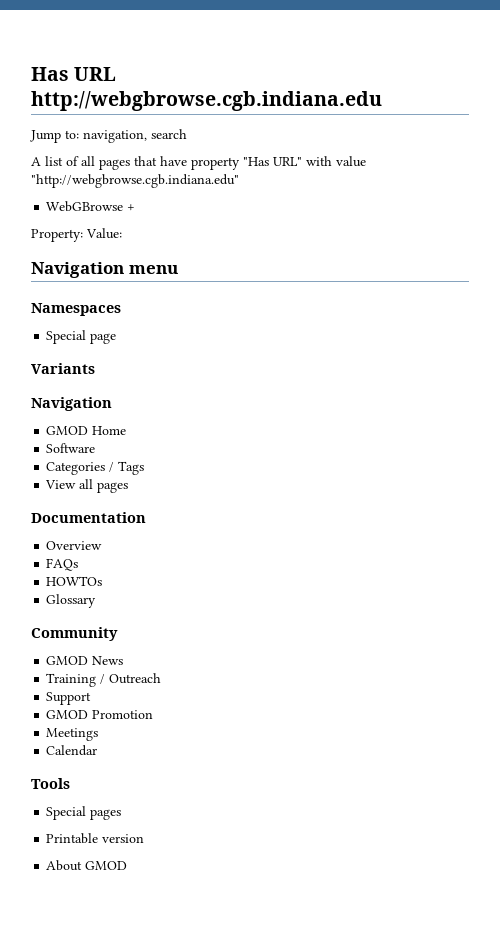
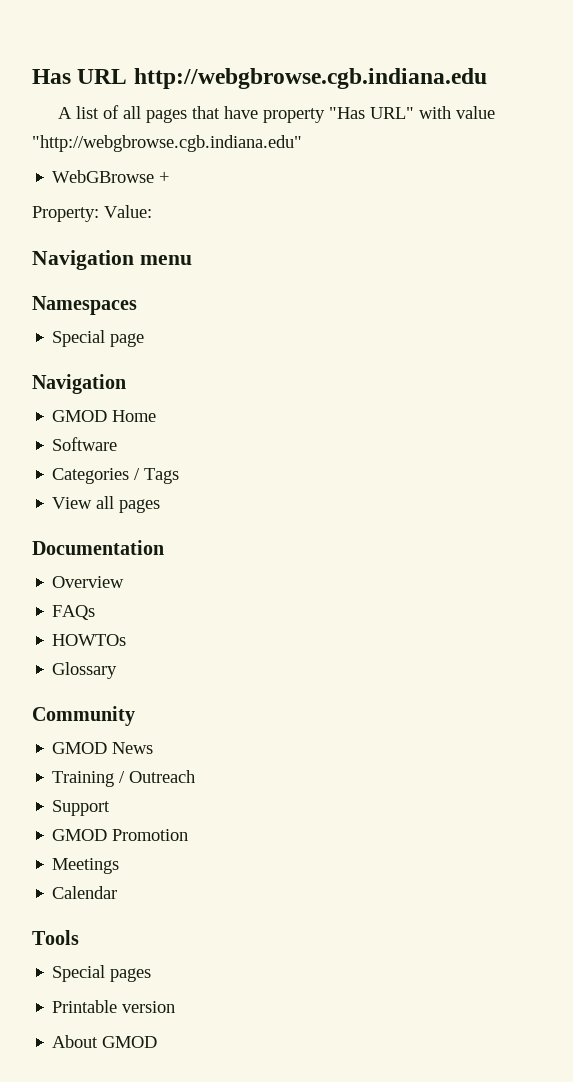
[30,129,187,143] // Jump to: navigation, search -> (487, 78) none
[31,363,95,374] // Variants -> (145, 340) none

